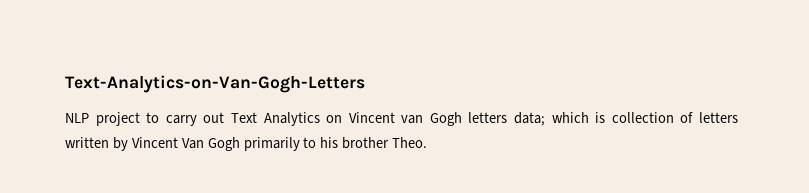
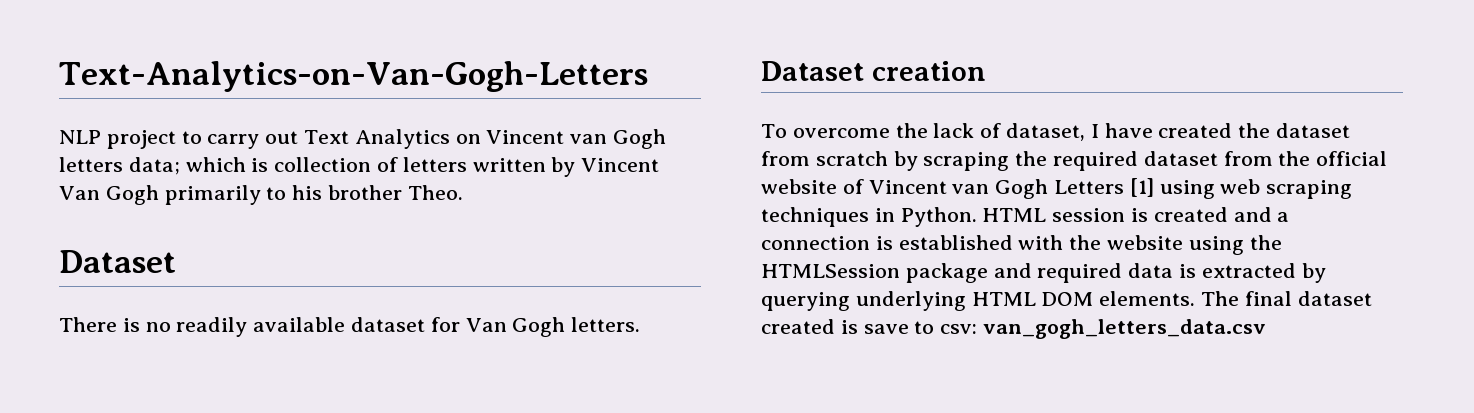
(428, 142) none -> [59,250,176,273] [59,317,641,337] [761,61,986,81] [761,123,1351,141] [761,151,1388,171] [761,178,1353,199] [761,207,1290,227] [761,235,1282,255] [761,263,1326,283] [761,291,1372,311] [761,319,1267,339] // Dataset // There is no readily available dataset for Van Gogh letters. // Dataset creation // To overcome the lack of dataset, I have created the dataset from scratch by scraping the required dataset from the official website of Vincent van Gogh Letters [1] using web scraping techniques in Python. HTML session is created and a connection is established with the website using the HTMLSession package and required data is extracted by querying underlying HTML DOM elements. The final dataset created is save to csv: van_gogh_letters_data.csv

